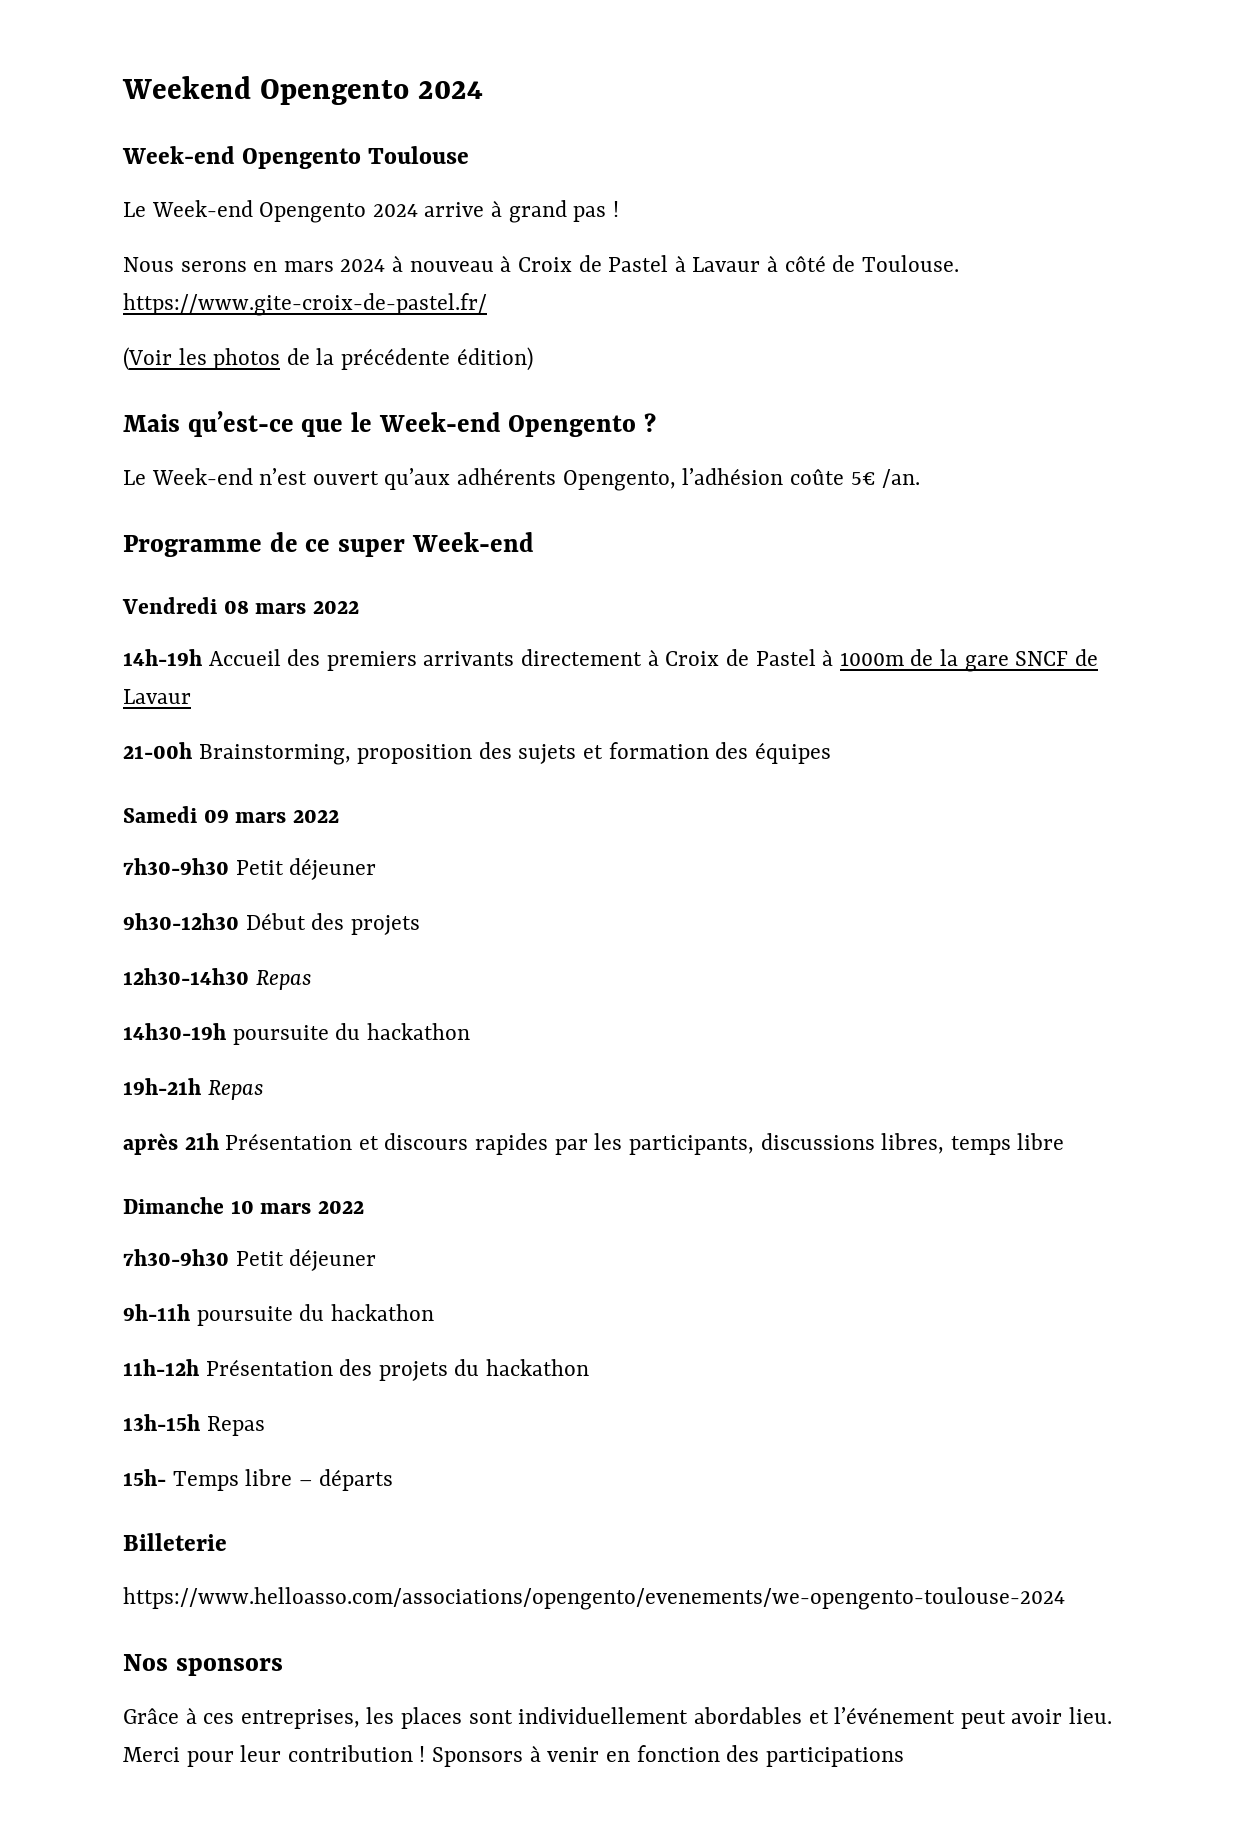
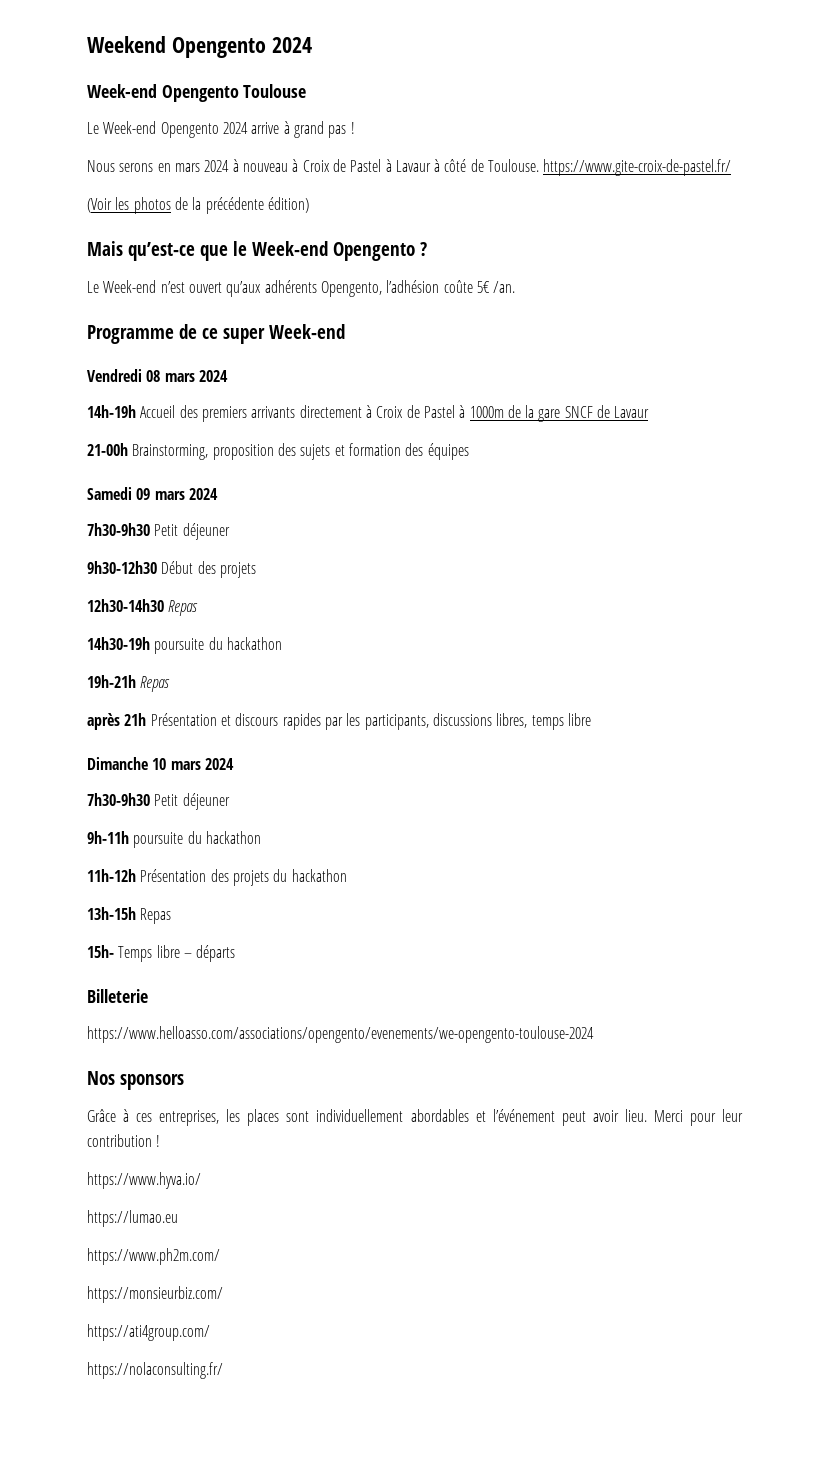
[312,600,359,614] 2022 -> [198,370,228,382] 2024
[292,809,339,823] 2022 -> [188,488,218,500] 2024
[317,1200,364,1214] 2022 -> [204,758,234,770] 2024
[432,1745,904,1767] Sponsors à venir en fonction des participations -> [87,1172,201,1189] [87,1210,178,1227] [87,1248,220,1265] [87,1286,223,1303] [87,1324,210,1341] [87,1362,223,1379] // https://www.hyva.io/ // https://lumao.eu // https://www.ph2m.com/ // https://monsieurbiz.com/ // https://ati4group.com/ // https://nolaconsulting.fr/

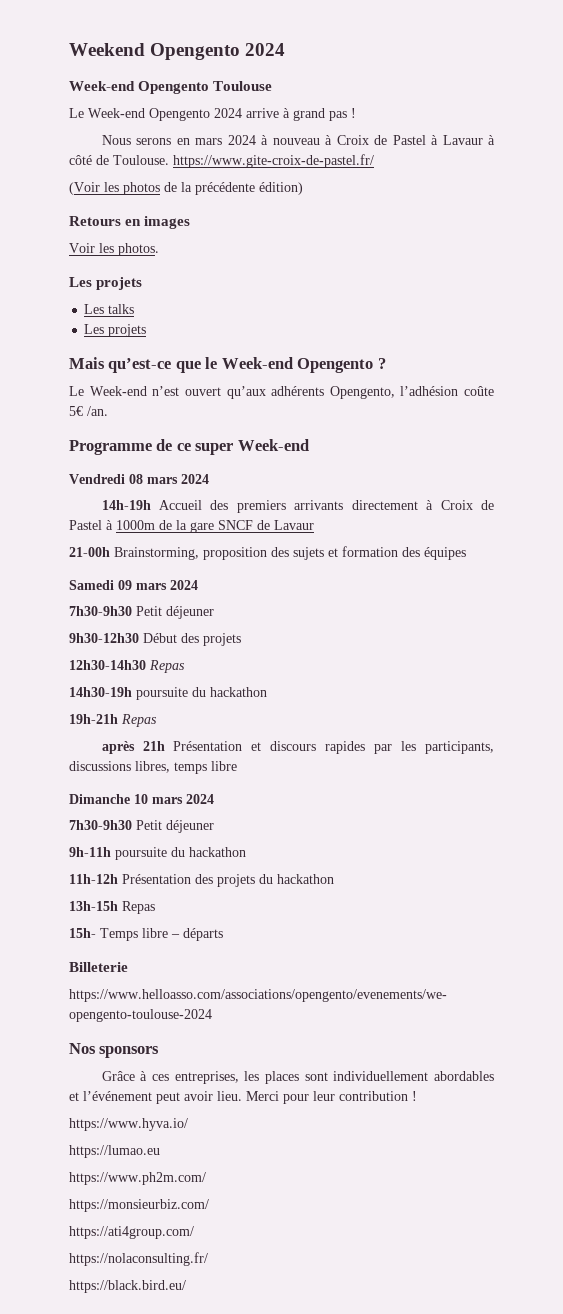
(309, 205) none -> [69,216,191,229] [69,243,159,256] [69,277,143,290] [84,304,135,314] [84,324,147,337] // Retours en images // Voir les photos. // Les projets // Les talks // Les projets
(223, 1370) none -> [69,1280,186,1293] // https://black.bird.eu/

